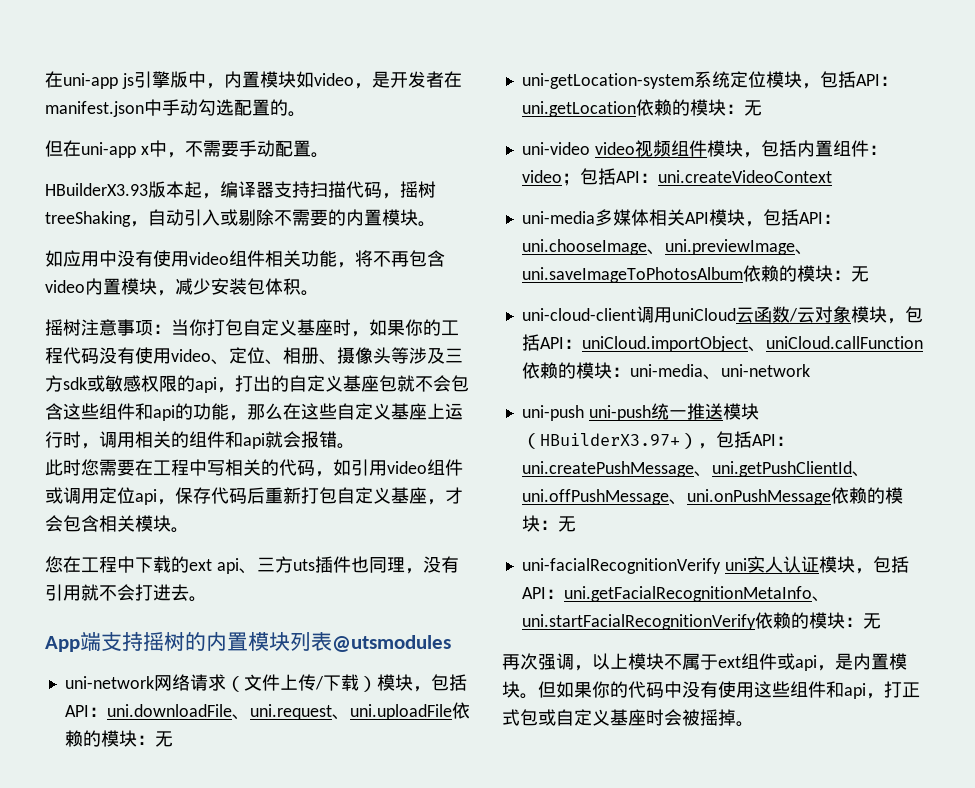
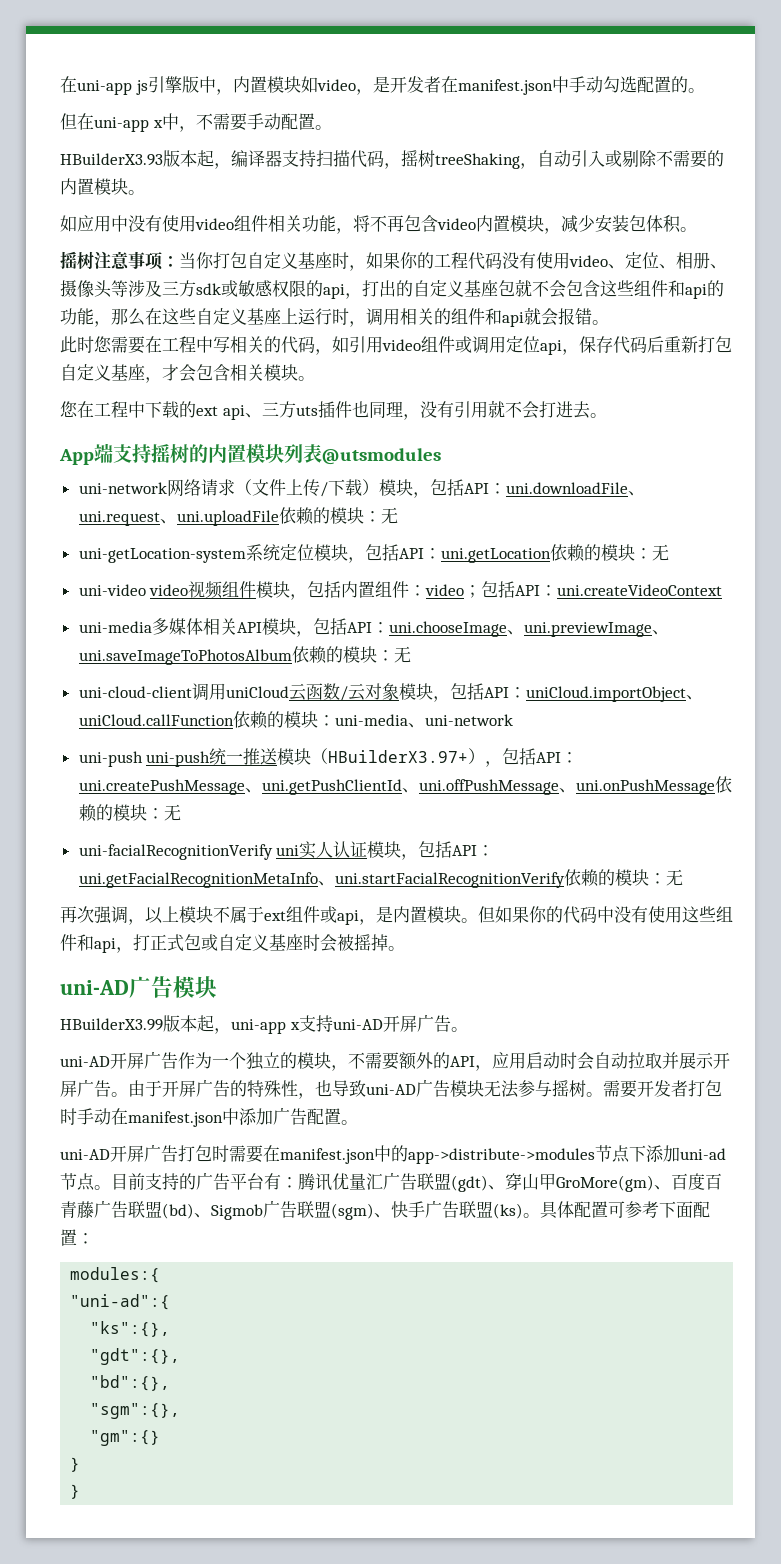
(754, 724) none -> [60,976,217,998] [60,1014,468,1034] [60,1051,730,1071] [60,1079,722,1099] [60,1107,358,1127] [60,1144,726,1164] [60,1172,722,1192] [60,1200,710,1220] [60,1229,94,1246] [70,1267,161,1283] [70,1294,171,1310] [90,1321,171,1337] [90,1348,181,1365] [90,1375,171,1391] [90,1403,181,1419] [90,1430,161,1446] [70,1457,81,1472] [70,1484,81,1499] // uni-AD广告模块 // HBuilderX3.99版本起，uni-app x支持uni-AD开屏广告。 // uni-AD开屏广告作为一个独立的模块，不需要额外的API，应用启动时会自动拉取并展示开屏广告。由于开屏广告的特殊性，也导致uni-AD广告模块无法参与摇树。需要开发者打包时手动在manifest.json中添加广告配置。 // uni-AD开屏广告打包时需要在manifest.json中的app->distribute->modules节点下添加uni-ad节点。目前支持的广告平台有：腾讯优量汇广告联盟(gdt)、穿山甲GroMore(gm)、百度百青藤广告联盟(bd)、Sigmob广告联盟(sgm)、快手广告联盟(ks)。具体配置可参考下面配置： // modules:{ // "uni-ad":{ // "ks":{}, // "gdt":{}, // "bd":{}, // "sgm":{}, // "gm":{} // } // }

